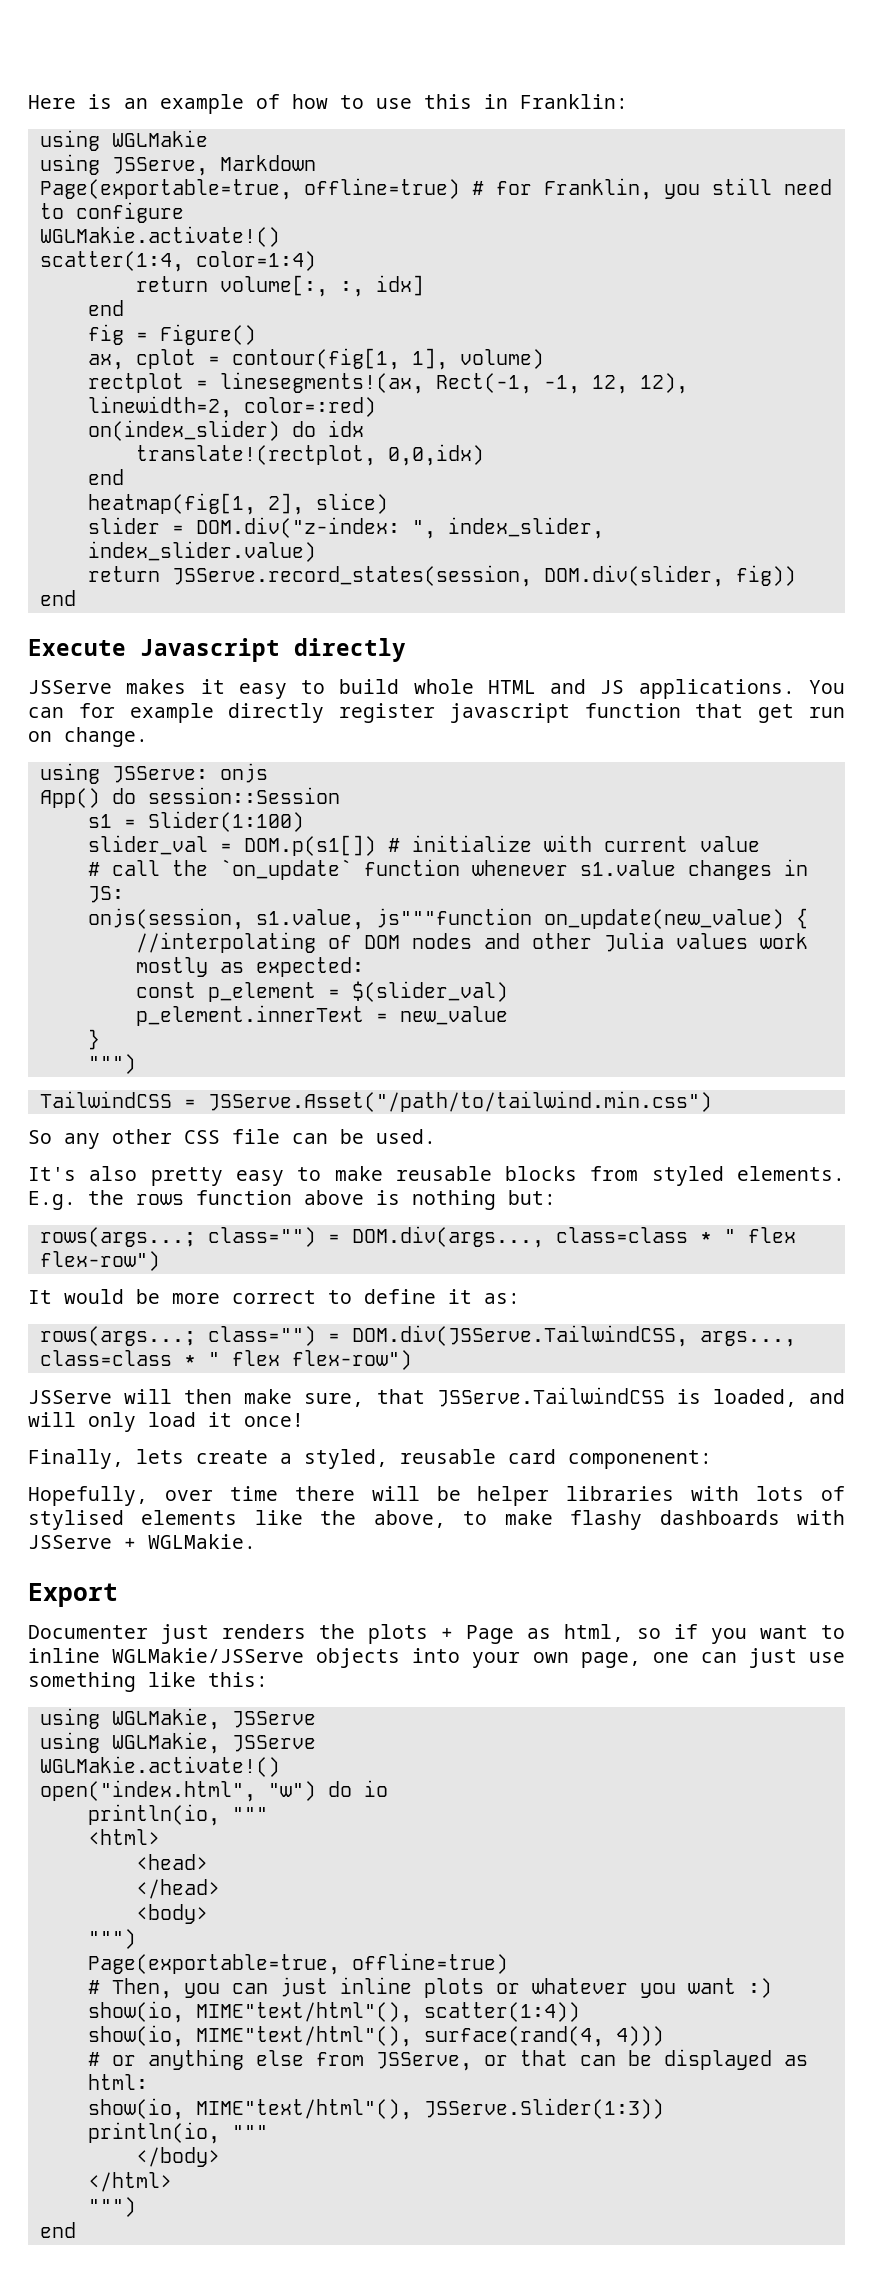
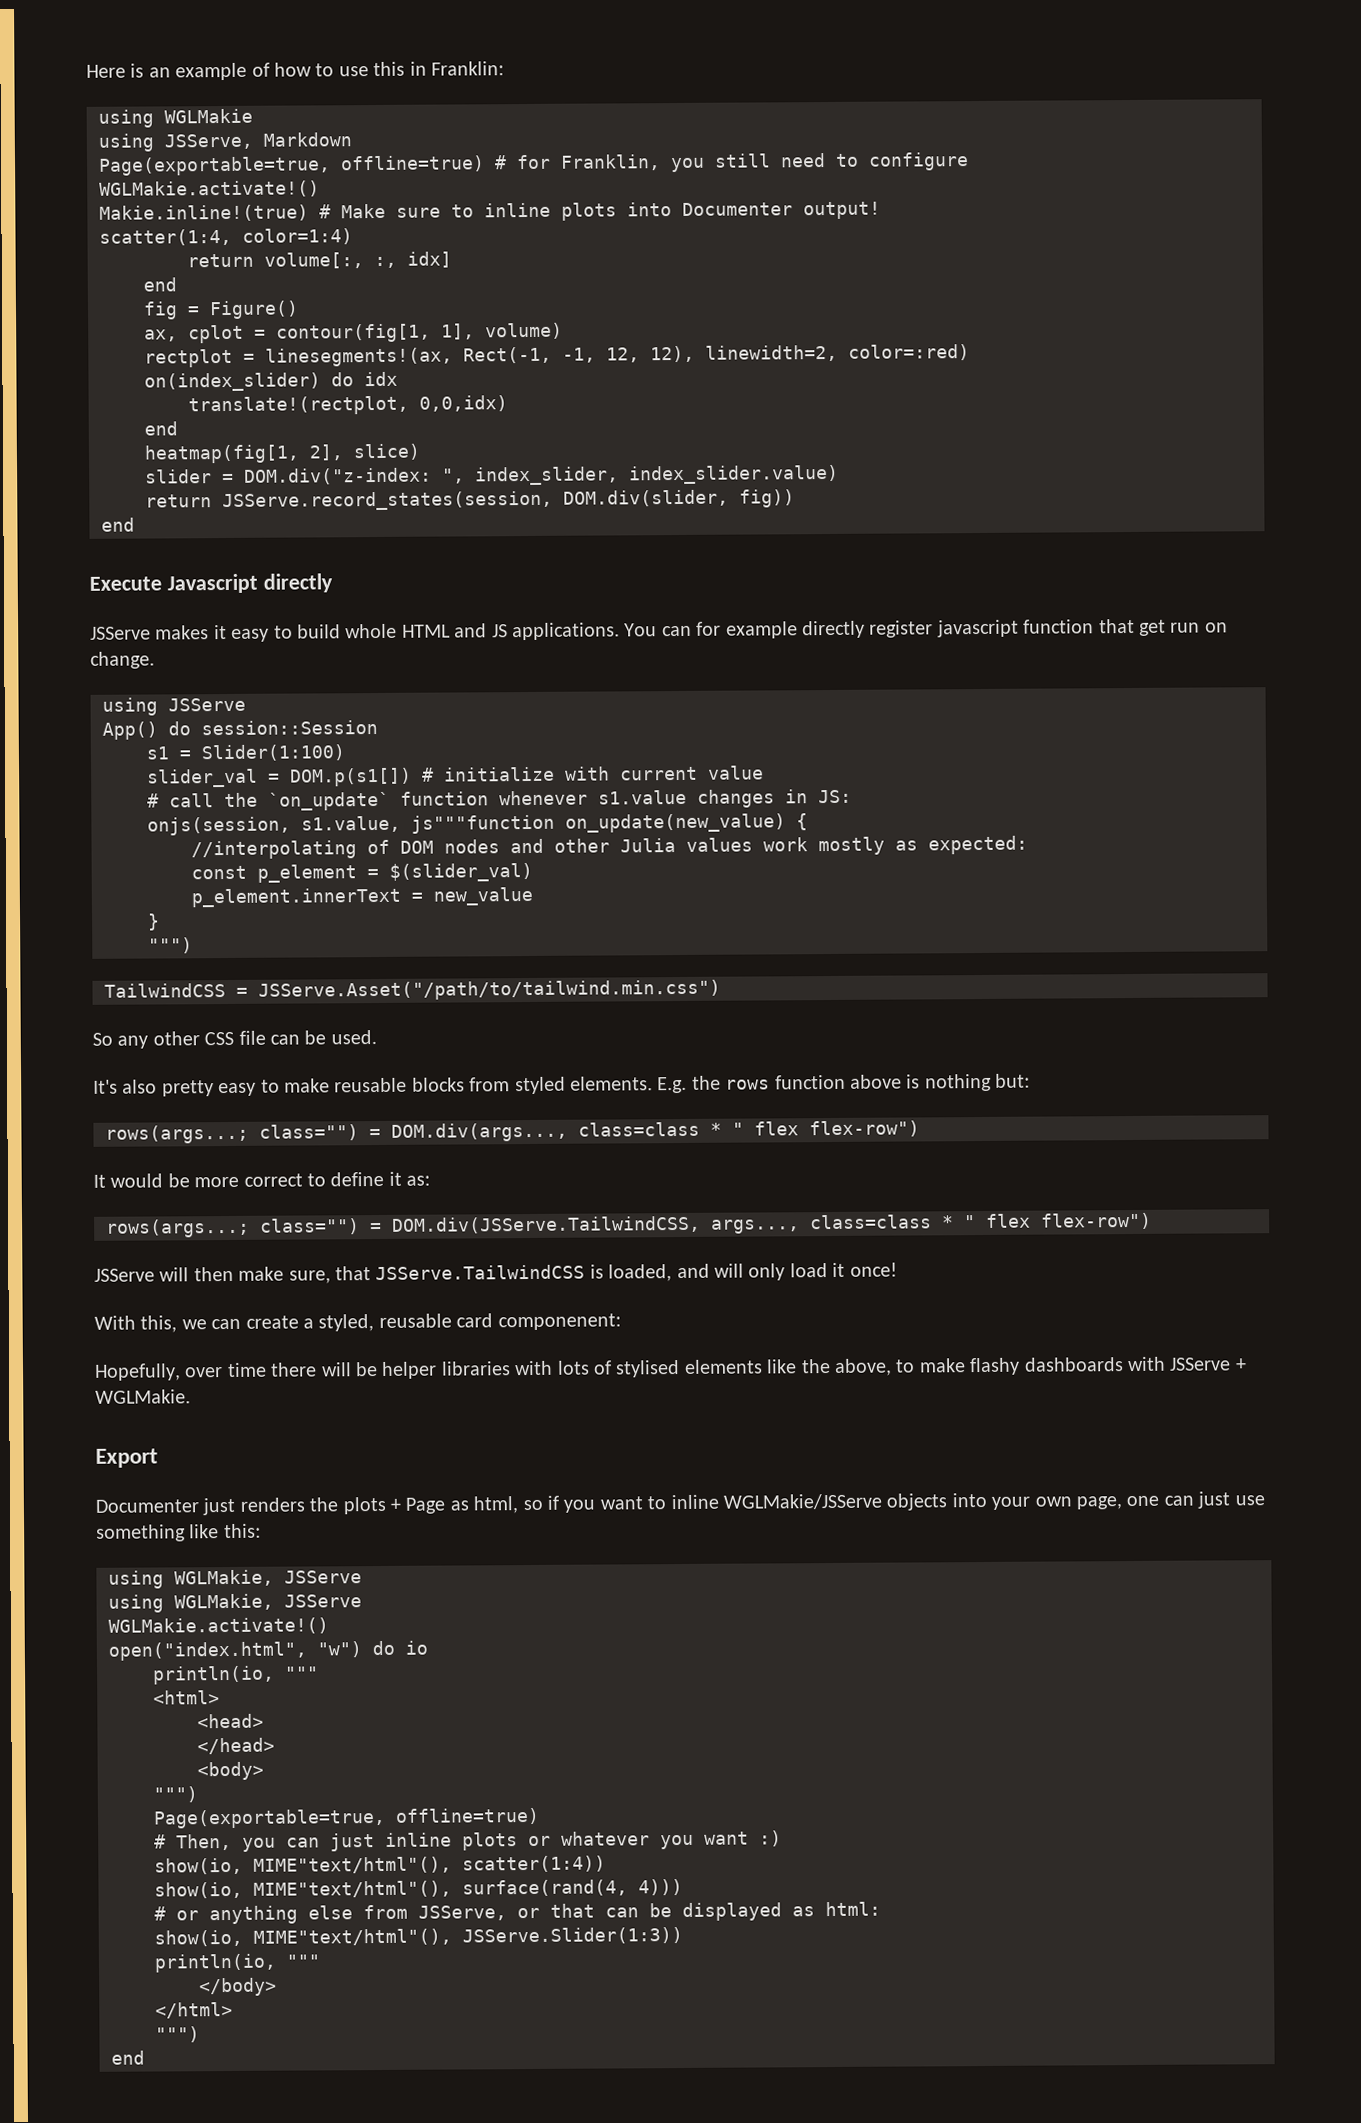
(280, 236) none -> [99,201,881,222] // Makie.inline!(true) # Make sure to inline plots into Documenter output!
[111,763,268,783] JSServe: onjs -> [168,697,246,712] JSServe
[28,1449,184,1469] Finally, lets -> [94,1315,242,1333] With this, we can

